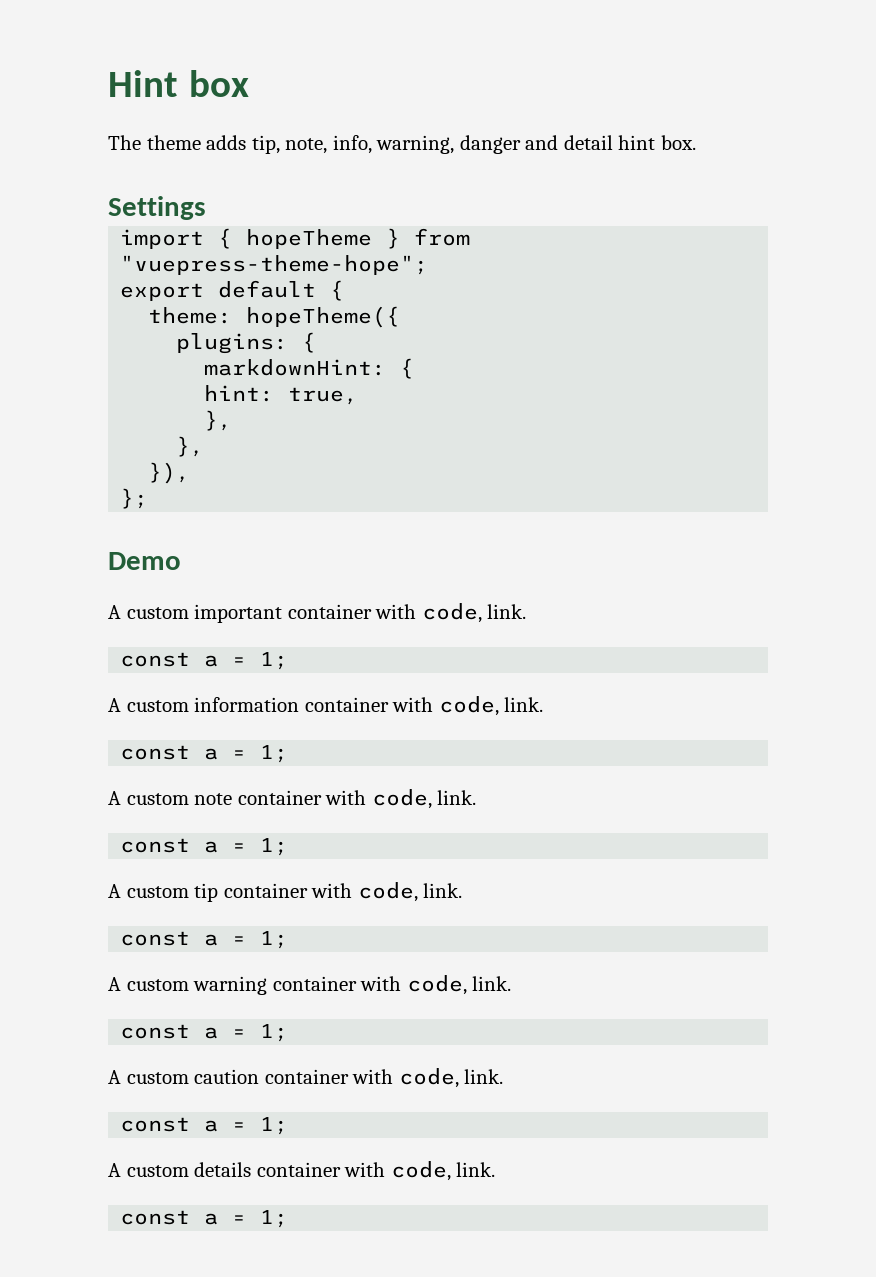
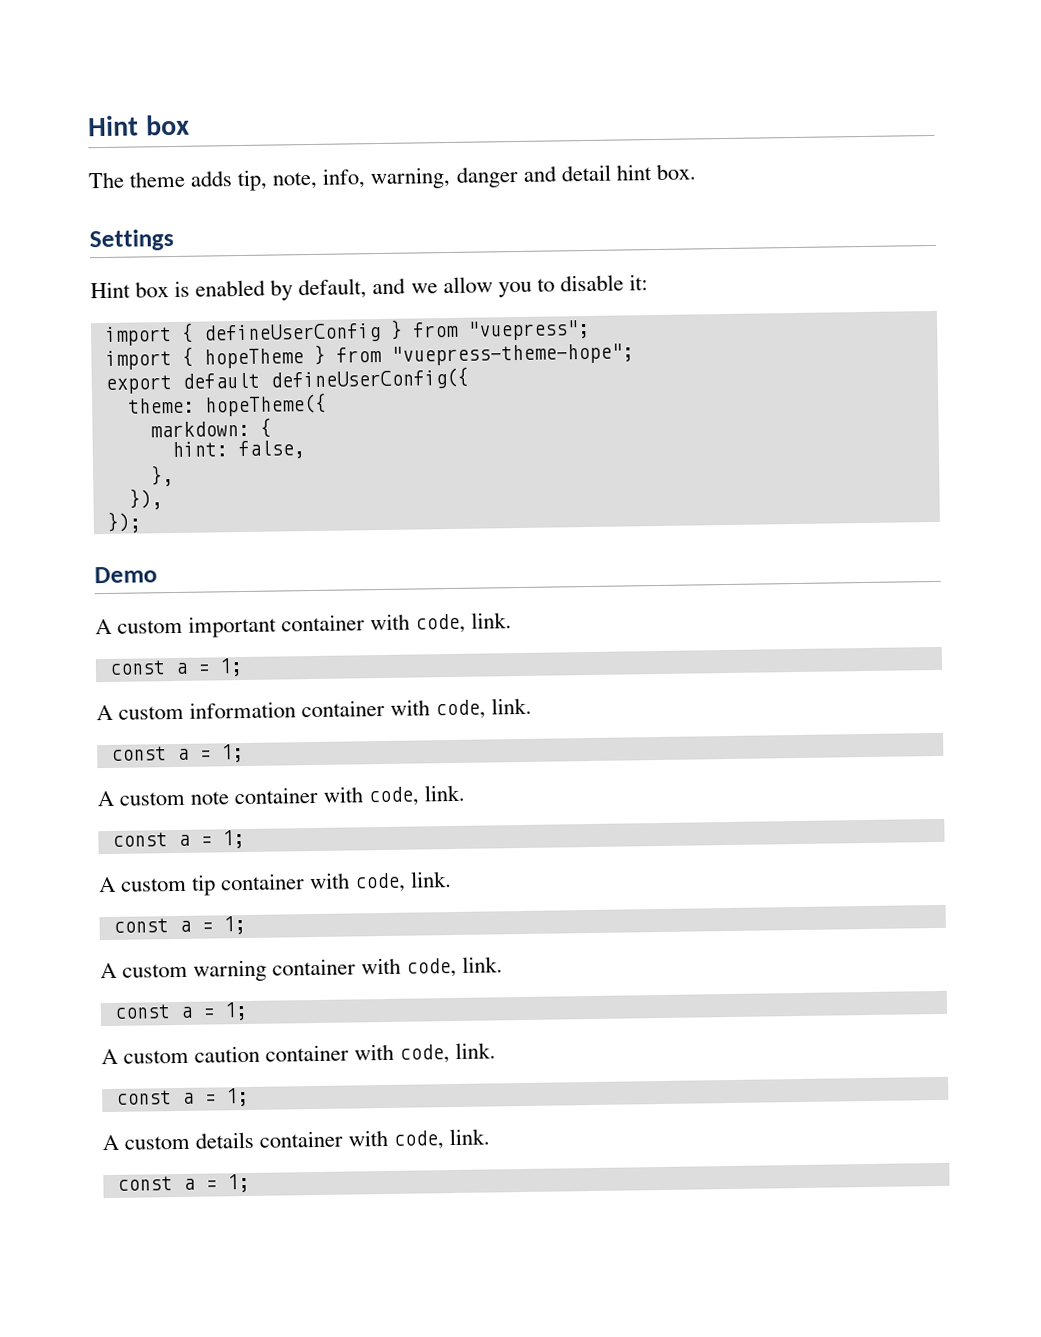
(206, 208) none -> [90,274,648,301] [104,319,590,346] // Hint box is enabled by default, and we allow you to disable it: // import { defineUserConfig } from "vuepress";
[330,280,345,301] { -> [269,366,469,391] defineUserConfig({
[176,332,317,354] [204,359,387,376] plugins: { // markdownHint: -> [149,420,250,438] markdown:
[288,387,359,405] [204,410,233,431] true, // }, -> [237,440,305,460] false,
[120,488,149,509] }; -> [106,511,141,533] });

